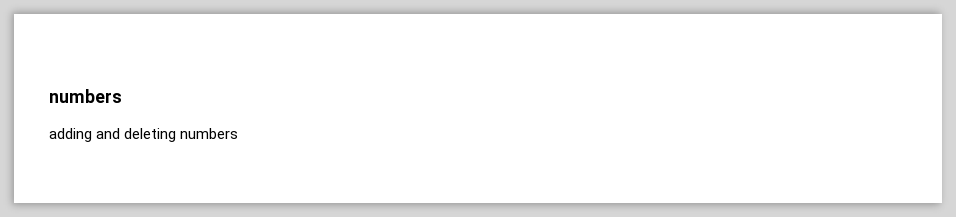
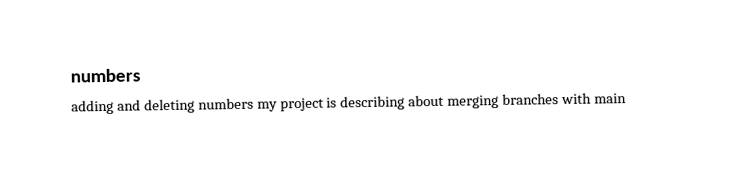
(239, 133) none -> [256,92,627,112] my project is describing about merging branches with main

